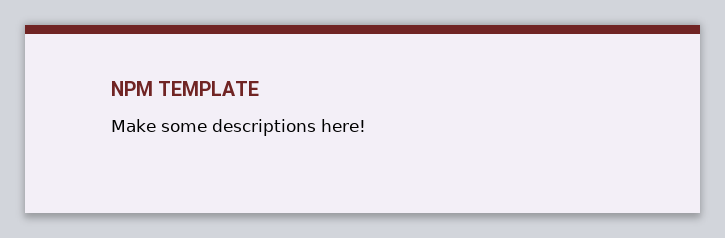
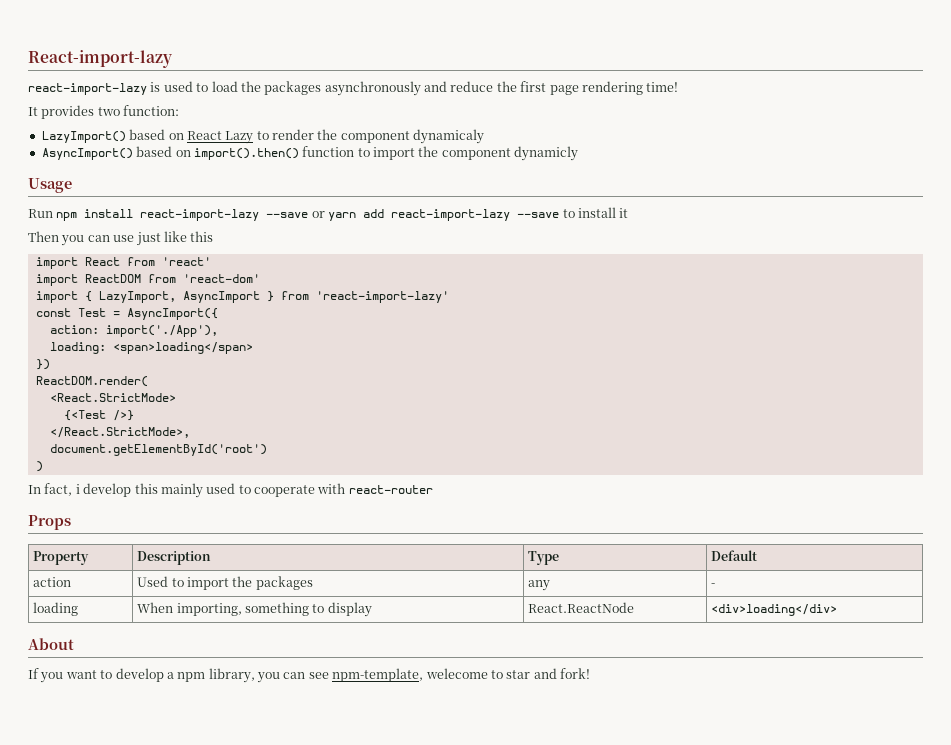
[111,81,260,96] [111,119,366,136] NPM TEMPLATE // Make some descriptions here! -> [28,50,172,68] [28,81,679,96] [28,105,180,119] [41,129,485,144] [41,146,579,161] [28,178,72,193] [28,207,629,221] [28,231,214,246] [35,257,211,269] [35,274,260,286] [35,291,449,303] [35,308,218,320] [49,325,218,337] [49,342,253,354] [35,359,50,370] [35,376,148,387] [49,393,176,402] [63,410,134,421] [49,427,190,438] [49,444,267,456] [35,461,43,472] [28,483,433,498] [28,515,71,530] [33,551,90,565] [137,551,212,565] [528,551,560,565] [711,550,758,561] [33,577,72,587] [137,576,313,590] [528,580,551,591] [711,583,716,587] [33,602,79,616] [137,602,372,617] [528,602,635,613] [711,604,838,616] [28,638,74,650] [28,668,590,683] React-import-lazy // react-import-lazy is used to load the packages asynchronously and reduce the first page rendering time! // It provides two function: // LazyImport() based on React Lazy to render the component dynamicaly // AsyncImport() based on import().then() function to import the component dynamicly // Usage // Run npm install react-import-lazy --save or yarn add react-import-lazy --save to install it // Then you can use just like this // import React from 'react' // import ReactDOM from 'react-dom' // import { LazyImport, AsyncImport } from 'react-import-lazy' // const Test = AsyncImport({ // action: import('./App'), // loading: <span>loading</span> // }) // ReactDOM.render( // <React.StrictMode> // {<Test />} // </React.StrictMode>, // document.getElementById('root') // ) // In fact, i develop this mainly used to cooperate with react-router // Props // Property | Description | Type | Default // action | Used to import the packages | any | - // loading | When importing, something to display | React.ReactNode | <div>loading</div> // About // If you want to develop a npm library, you can see npm-template, welecome to star and fork!

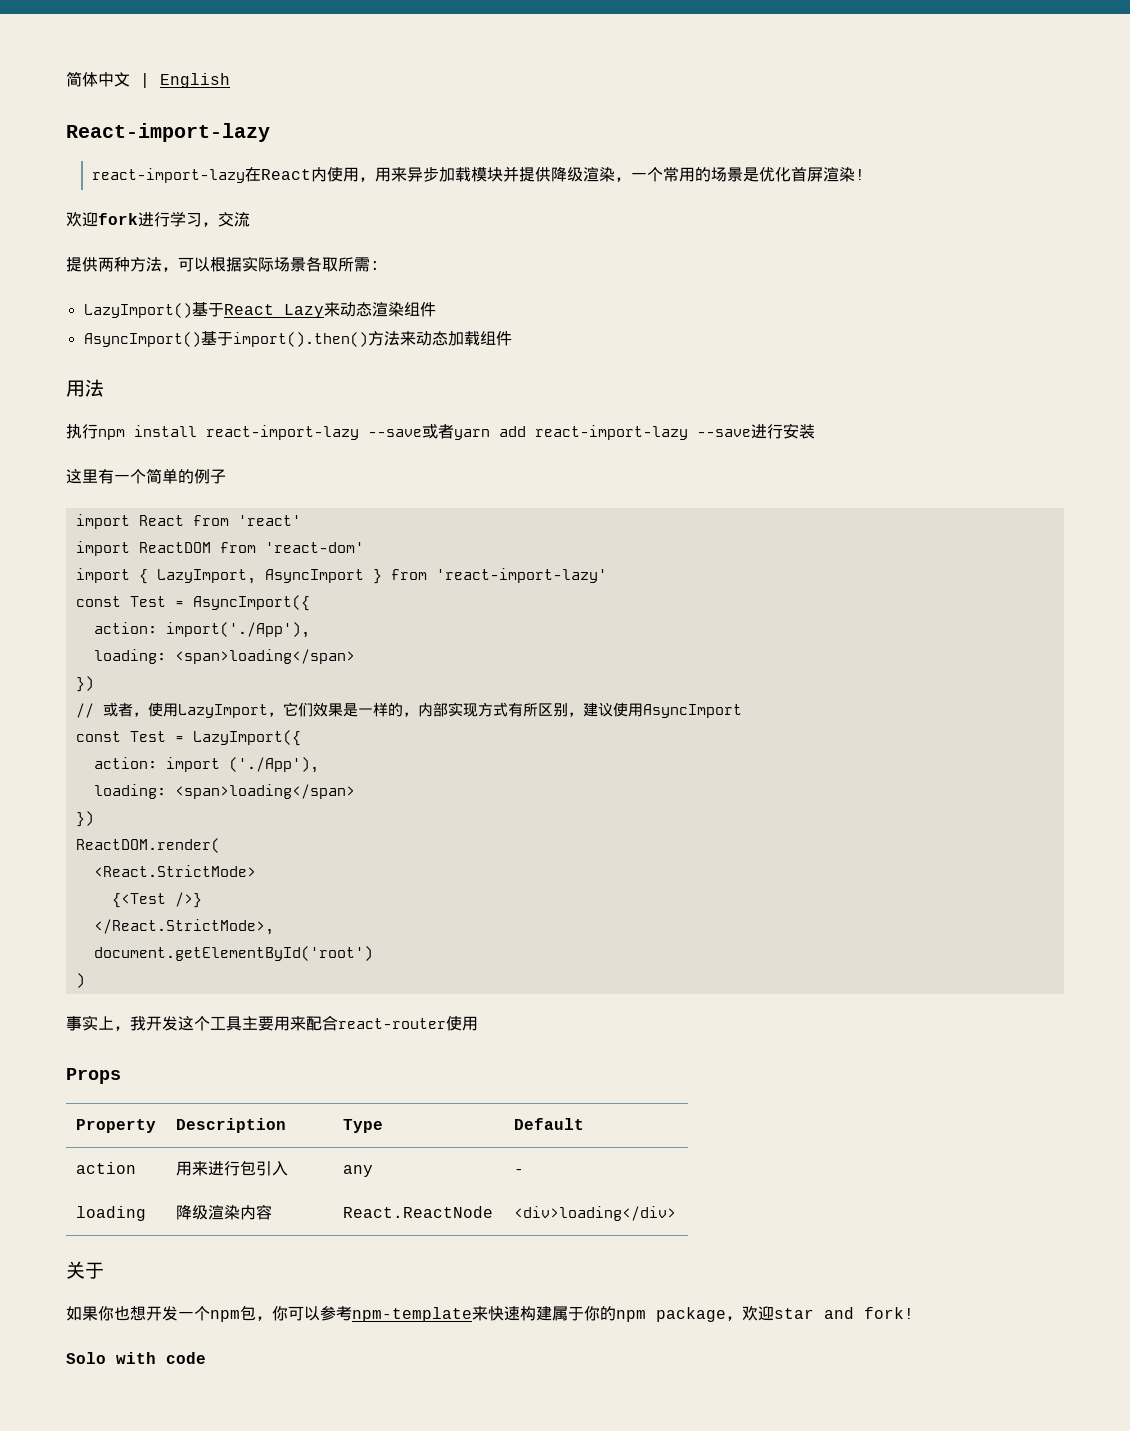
[28,50,172,68] [28,81,679,96] [28,105,180,119] [41,129,485,144] [41,146,579,161] [28,178,72,193] [28,209,53,218] React-import-lazy // react-import-lazy is used to load the packages asynchronously and reduce the first page rendering time! // It provides two function: // LazyImport() based on React Lazy to render the component dynamicaly // AsyncImport() based on import().then() function to import the component dynamicly // Usage // Run -> [66,71,230,88] [66,123,270,142] [91,166,865,183] [66,211,250,227] [66,256,380,272] [83,302,436,318] [83,331,512,347] [66,379,104,397] [66,424,98,439] 简体中文 | English // React-import-lazy // react-import-lazy在React内使用，用来异步加载模块并提供降级渲染，一个常用的场景是优化首屏渲染! // 欢迎fork进行学习，交流 // 提供两种方法，可以根据实际场景各取所需: // LazyImport()基于React Lazy来动态渲染组件 // AsyncImport()基于import().then()方法来动态加载组件 // 用法 // 执行
[311,211,325,218] or -> [422,424,454,439] 或者
[562,207,629,218] [28,231,214,246] to install it // Then you can use just like this -> [751,423,815,439] [66,468,226,484] 进行安装 // 这里有一个简单的例子
(50, 364) none -> [75,702,742,718] [75,730,301,746] [93,757,319,773] [93,784,355,799] [75,811,94,827] // // 或者，使用LazyImport，它们效果是一样的，内部实现方式有所区别，建议使用AsyncImport // const Test = LazyImport({ // action: import ('./App'), // loading: <span>loading</span> // })
[28,483,346,498] In fact, i develop this mainly used to cooperate with -> [66,1015,338,1031] 事实上，我开发这个工具主要用来配合
(433, 489) none -> [446,1016,478,1031] 使用
[137,576,313,590] [528,580,551,591] [711,583,716,587] [33,602,79,616] [137,602,372,617] [528,602,635,613] [711,604,838,616] [28,638,74,650] [28,668,503,683] Used to import the packages | any | - // loading | When importing, something to display | React.ReactNode | <div>loading</div> // About // If you want to develop a npm library, you can see npm-template, welecome to -> [175,1160,288,1176] [342,1165,373,1177] [513,1169,524,1174] [75,1206,146,1221] [175,1204,272,1220] [342,1206,493,1218] [513,1206,676,1221] [66,1261,104,1279] [66,1305,774,1322] 用来进行包引入 | any | - // loading | 降级渲染内容 | React.ReactNode | <div>loading</div> // 关于 // 如果你也想开发一个npm包，你可以参考npm-template来快速构建属于你的npm package，欢迎
(590, 673) none -> [66,1352,206,1364] // Solo with code

